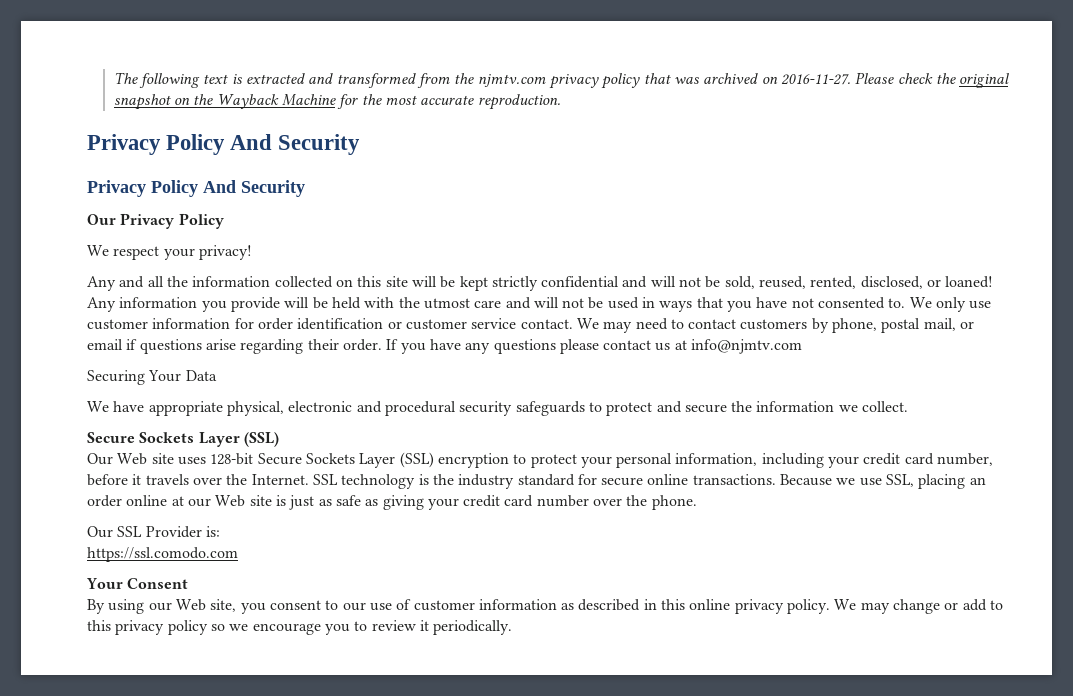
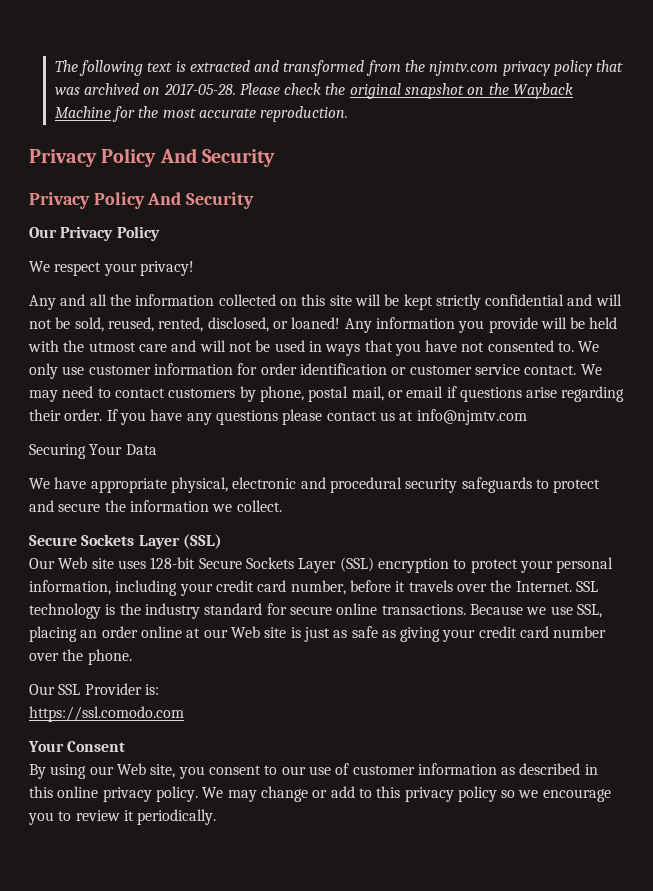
[780,74,851,85] 2016-11-27. -> [163,83,236,95] 2017-05-28.

